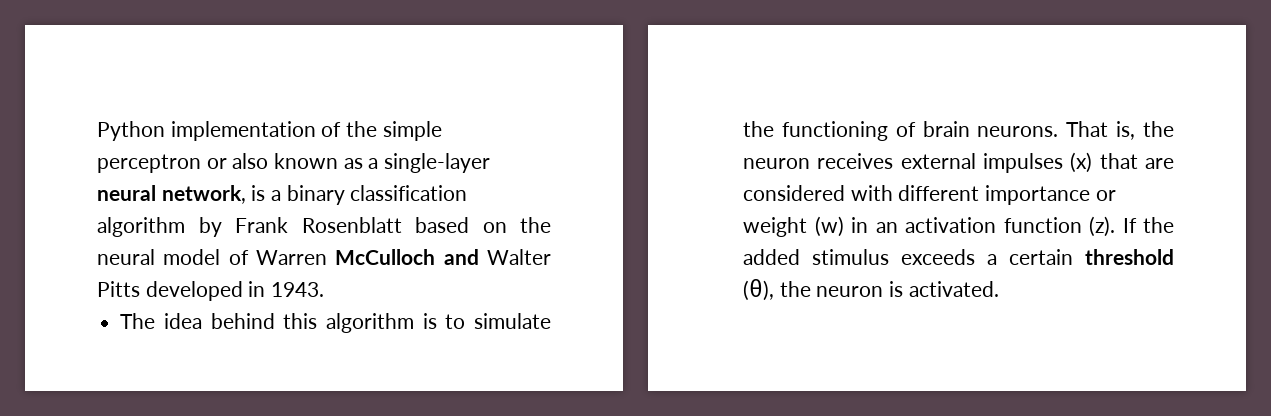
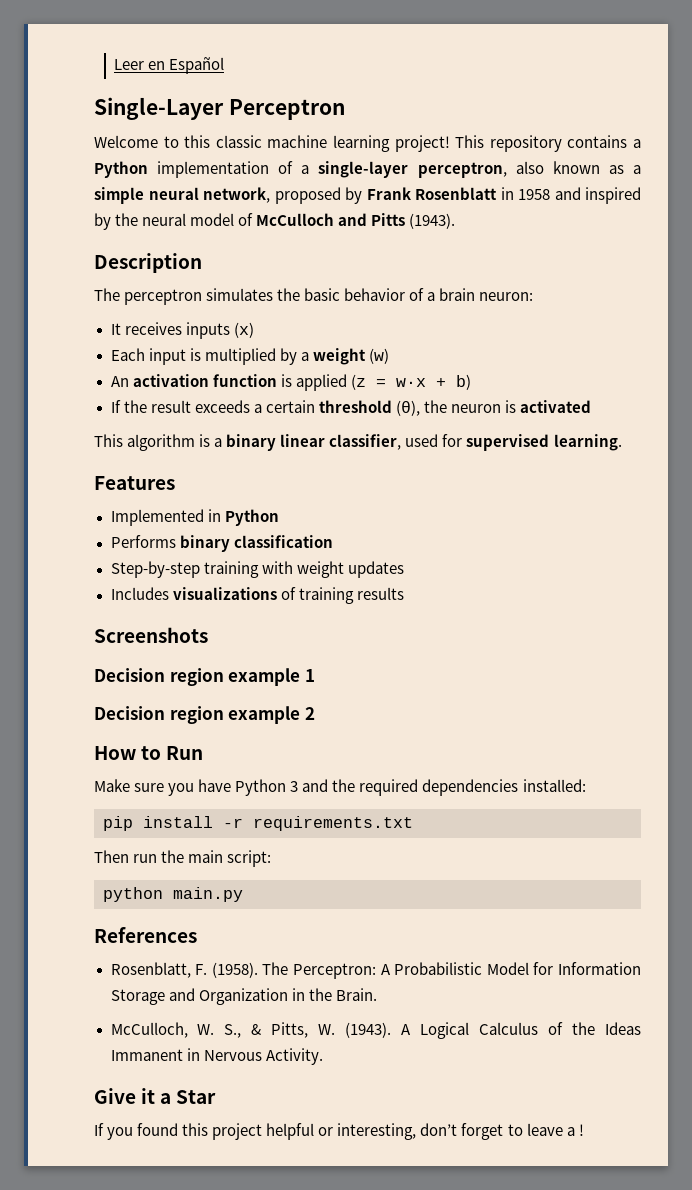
[97,121,442,141] [97,154,227,173] Python implementation of the simple perceptron or -> [114,57,225,74] [94,97,345,120] [94,135,642,152] [94,161,507,178] Leer en Español // Single-Layer Perceptron // Welcome to this classic machine learning project! This repository contains a Python implementation of a single-layer perceptron,
[384,153,491,173] single-layer -> [94,187,144,204] simple
[251,185,468,205] [97,217,507,237] is a binary classification algorithm by Frank Rosenblatt based on -> [274,187,641,204] [94,213,111,230] proposed by Frank Rosenblatt in 1958 and inspired by
[256,250,327,265] Warren -> (254, 219) none
[487,249,551,265] [97,281,325,301] [120,313,551,333] [743,121,1174,141] [743,152,1174,173] [743,185,1116,205] [743,216,1174,237] [743,249,890,265] Walter Pitts developed in 1943. // The idea behind this algorithm is to simulate the functioning of brain neurons. That is, the neuron receives external impulses (x) that are considered with different importance or weight (w) in an activation function (z). If the added stimulus -> [371,213,456,229] [94,253,202,273] [94,288,534,305] [110,322,254,339] [110,348,389,365] [110,374,471,391] [110,400,191,413] Pitts (1943). // Description // The perceptron simulates the basic behavior of a brain neuron: // It receives inputs (x) // Each input is multiplied by a weight (w) // An activation function is applied (z = w·x + b) // If the result
[908,281,999,297] activated. -> [520,400,592,413] [94,434,622,451] [94,476,175,490] [110,509,279,526] [110,535,333,552] [110,561,404,578] [110,587,404,604] [94,627,208,643] [94,668,315,686] [94,706,315,724] [94,746,204,760] [94,779,586,796] [103,816,413,831] [94,850,272,867] [103,887,243,902] [94,927,197,943] [110,962,641,979] [110,988,377,1005] [110,1022,641,1039] [110,1048,323,1065] [94,1088,217,1104] [94,1123,584,1140] activated // This algorithm is a binary linear classifier, used for supervised learning. // Features // Implemented in Python // Performs binary classification // Step-by-step training with weight updates // Includes visualizations of training results // Screenshots // Decision region example 1 // Decision region example 2 // How to Run // Make sure you have Python 3 and the required dependencies installed: // pip install -r requirements.txt // Then run the main script: // python main.py // References // Rosenblatt, F. (1958). The Perceptron: A Probabilistic Model for Information Storage and Organization in the Brain. // McCulloch, W. S., & Pitts, W. (1943). A Logical Calculus of the Ideas Immanent in Nervous Activity. // Give it a Star // If you found this project helpful or interesting, don’t forget to leave a !

